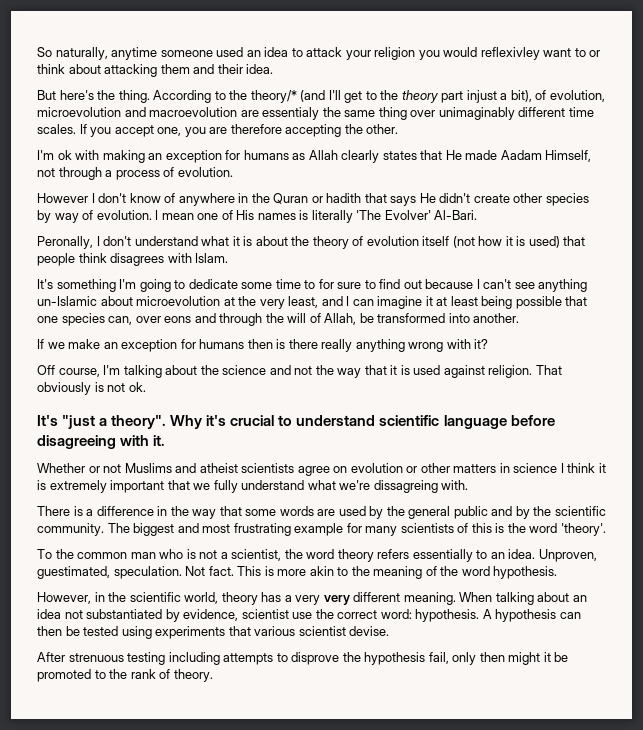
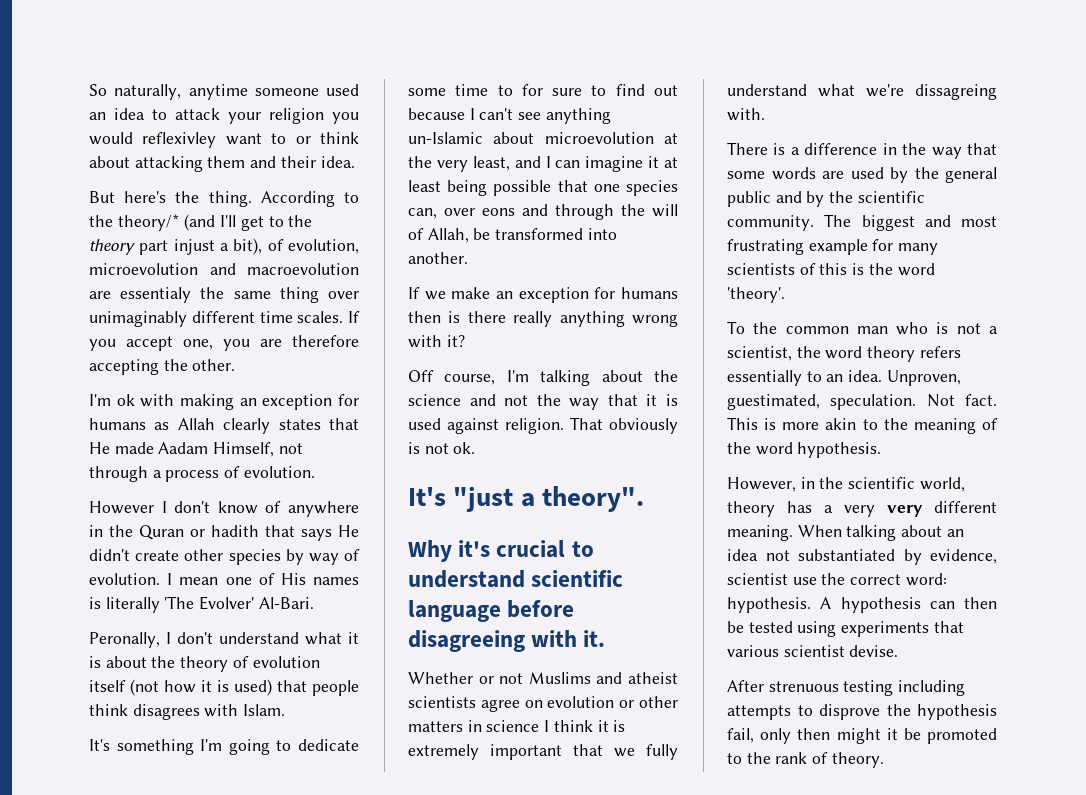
(167, 422) none -> (644, 499) //

